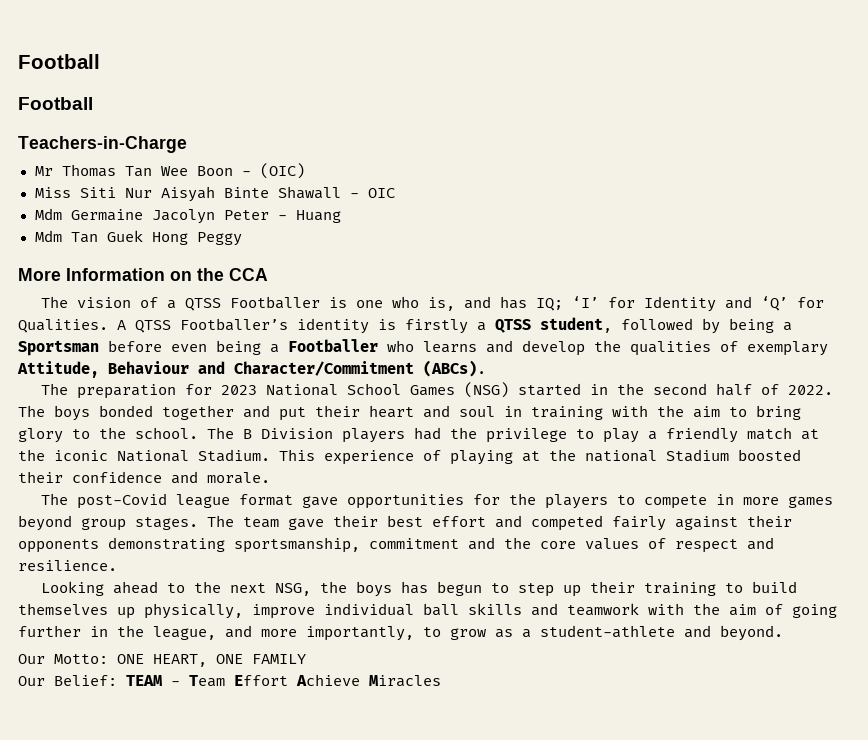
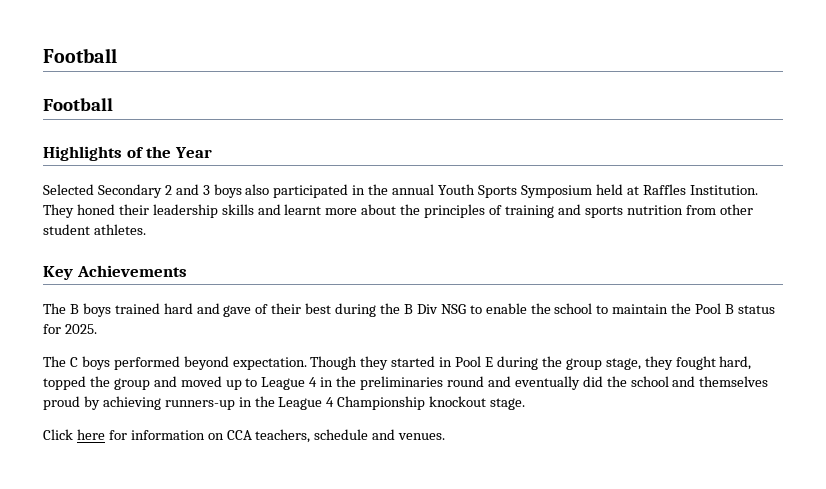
[18,136,187,153] [34,163,305,179] [34,186,395,202] [34,208,341,224] [34,230,242,246] [18,268,268,281] [41,296,825,312] [18,317,792,334] [18,339,828,356] [17,360,486,378] [41,382,834,399] [18,405,801,421] [18,427,819,443] [18,449,801,465] [18,471,270,484] [41,493,834,509] [18,515,792,531] [18,537,774,553] [18,560,117,571] [41,581,798,597] [18,603,837,619] [18,625,783,641] [18,654,306,667] [18,674,441,687] Teachers-in-Charge // Mr Thomas Tan Wee Boon - (OIC) // Miss Siti Nur Aisyah Binte Shawall - OIC // Mdm Germaine Jacolyn Peter - Huang // Mdm Tan Guek Hong Peggy // More Information on the CCA // The vision of a QTSS Footballer is one who is, and has IQ; ‘I’ for Identity and ‘Q’ for Qualities. A QTSS Footballer’s identity is firstly a QTSS student, followed by being a Sportsman before even being a Footballer who learns and develop the qualities of exemplary Attitude, Behaviour and Character/Commitment (ABCs). // The preparation for 2023 National School Games (NSG) started in the second half of 2022. The boys bonded together and put their heart and soul in training with the aim to bring glory to the school. The B Division players had the privilege to play a friendly match at the iconic National Stadium. This experience of playing at the national Stadium boosted their confidence and morale. // The post-Covid league format gave opportunities for the players to compete in more games beyond group stages. The team gave their best effort and competed fairly against their opponents demonstrating sportsmanship, commitment and the core values of respect and resilience. // Looking ahead to the next NSG, the boys has begun to step up their training to build themselves up physically, improve individual ball skills and teamwork with the aim of going further in the league, and more importantly, to grow as a student-athlete and beyond. // Our Motto: ONE HEART, ONE FAMILY // Our Belief: TEAM - Team Effort Achieve Miracles -> [43,146,212,161] [43,184,758,198] [43,204,753,218] [43,224,146,235] [43,265,187,280] [43,303,775,317] [43,324,97,334] [43,356,752,370] [43,376,769,390] [43,396,526,410] [43,429,446,443] Highlights of the Year // Selected Secondary 2 and 3 boys also participated in the annual Youth Sports Symposium held at Raffles Institution. They honed their leadership skills and learnt more about the principles of training and sports nutrition from other student athletes. // Key Achievements // The B boys trained hard and gave of their best during the B Div NSG to enable the school to maintain the Pool B status for 2025. // The C boys performed beyond expectation. Though they started in Pool E during the group stage, they fought hard, topped the group and moved up to League 4 in the preliminaries round and eventually did the school and themselves proud by achieving runners-up in the League 4 Championship knockout stage. // Click here for information on CCA teachers, schedule and venues.

